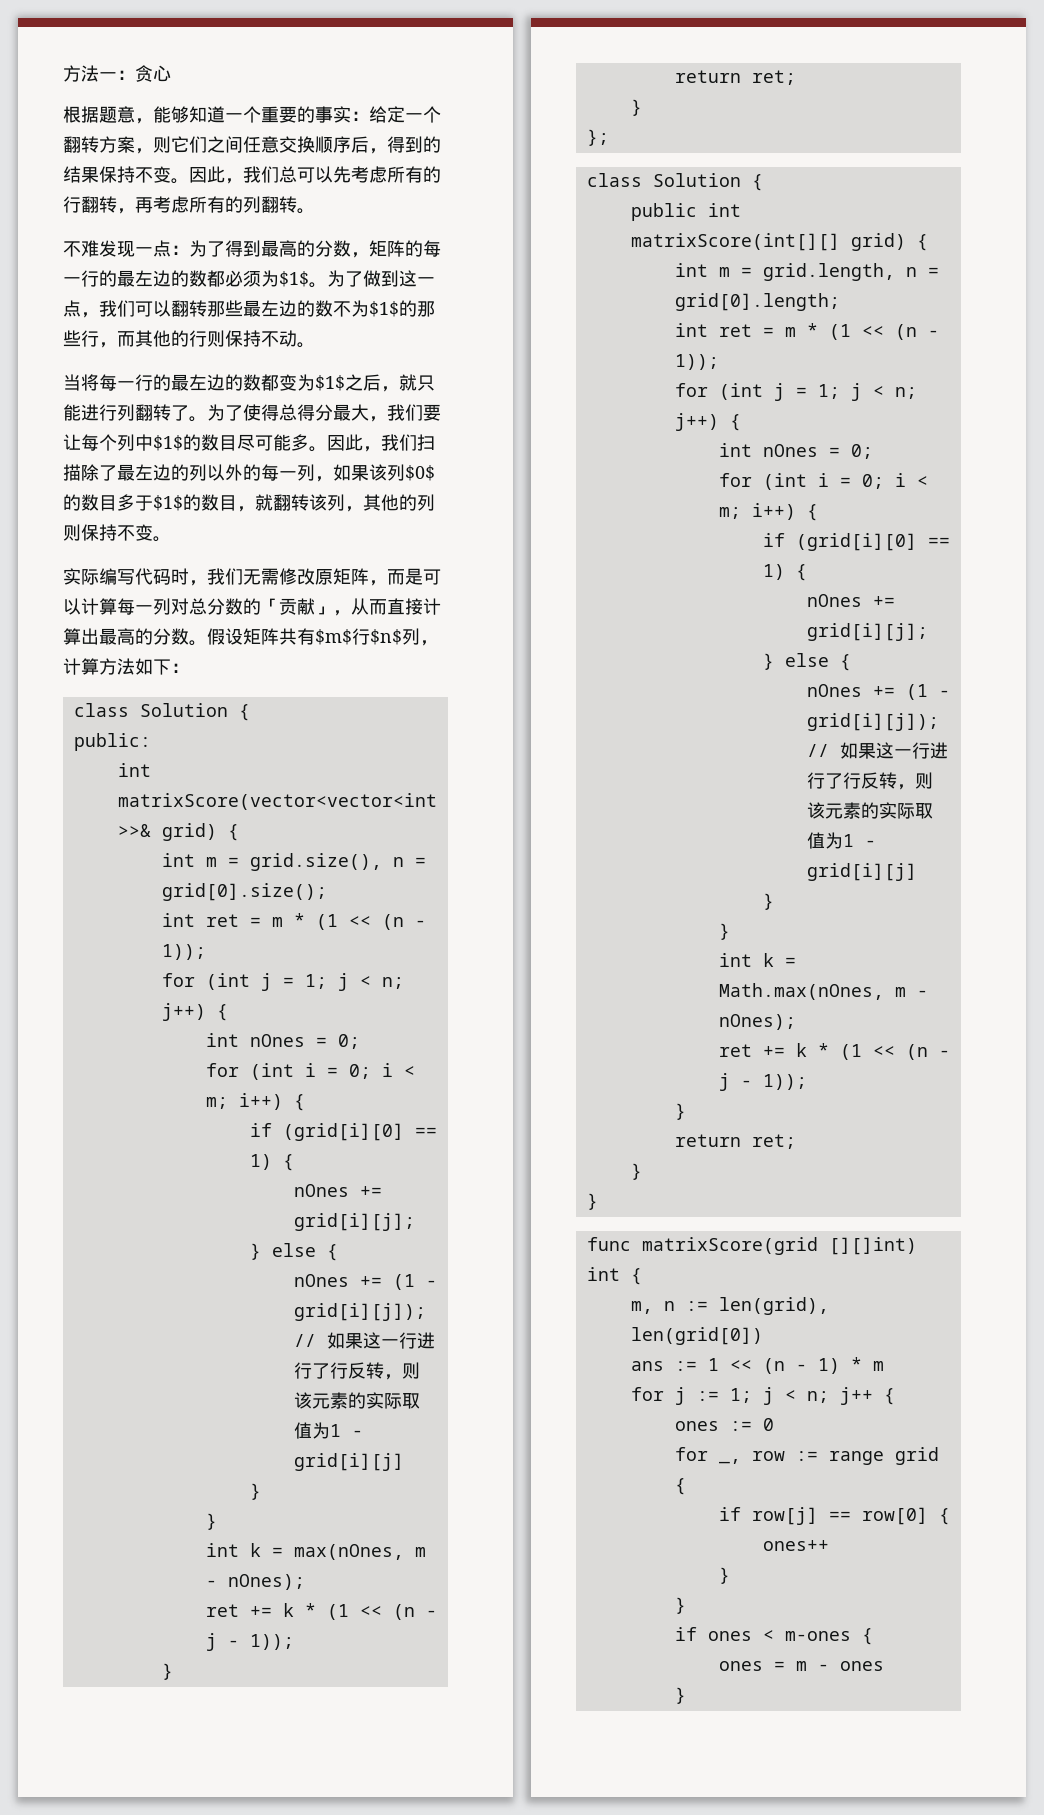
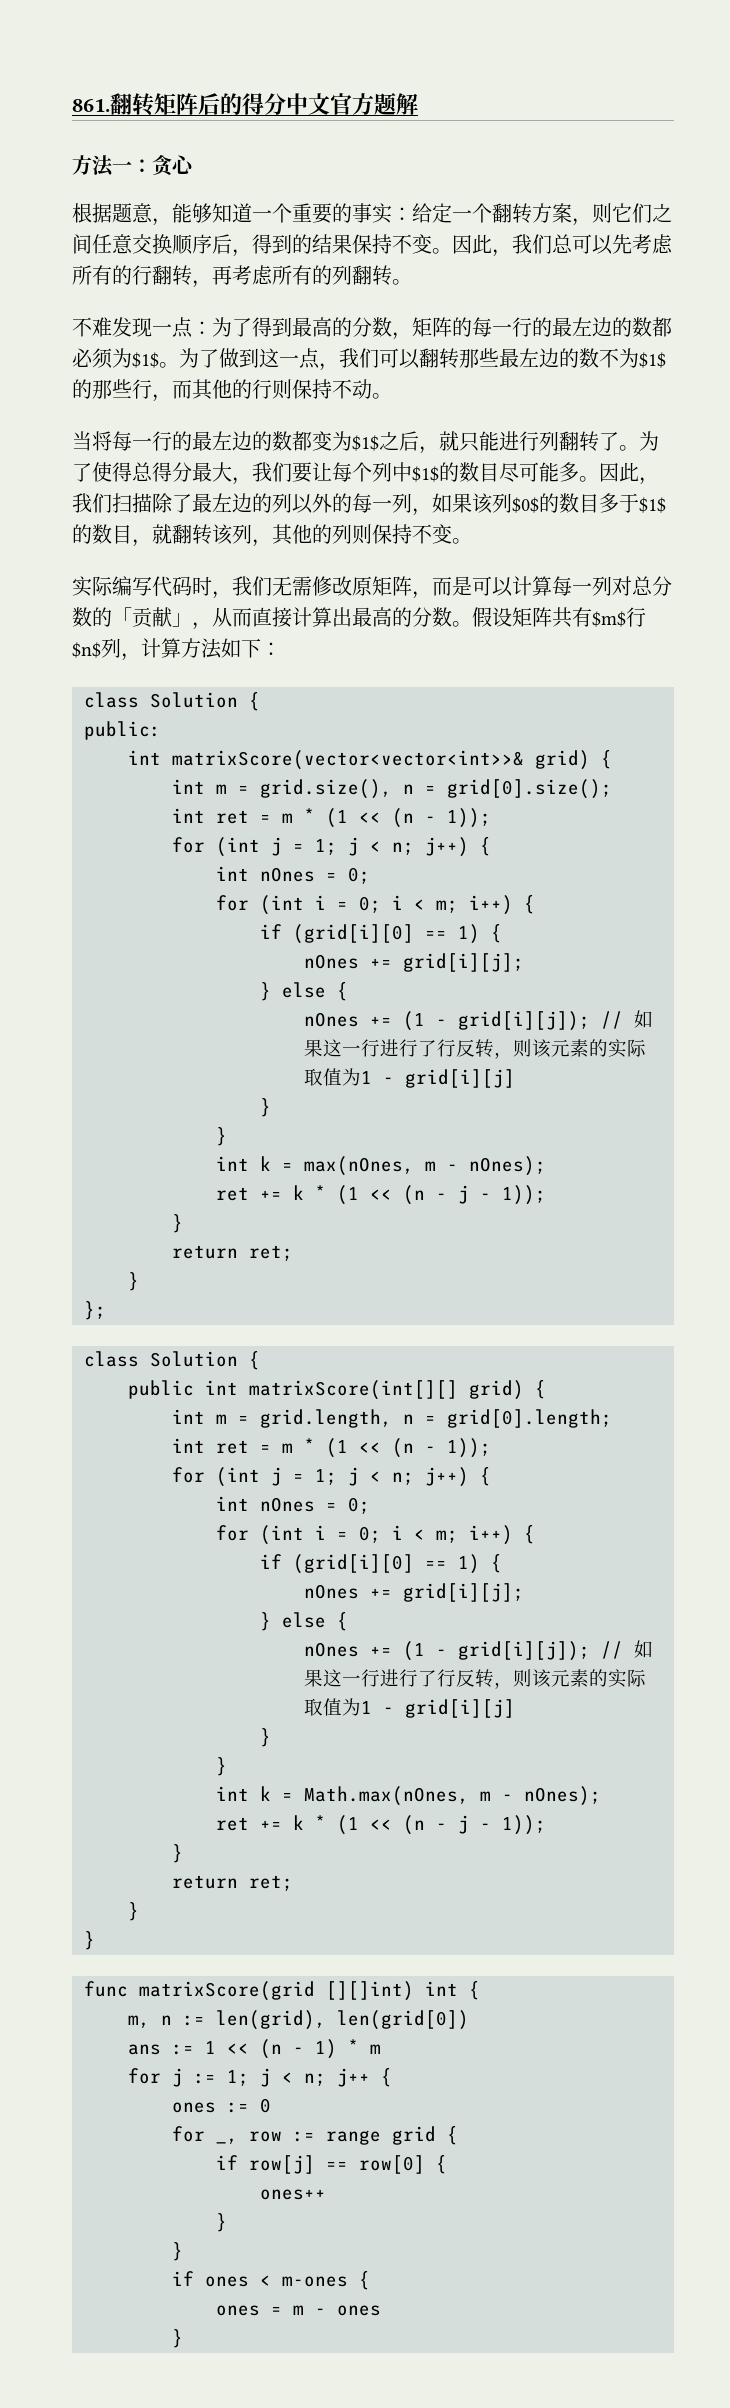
(63, 73) none -> [72,92,418,116] 861.翻转矩阵后的得分中文官方题解 //

